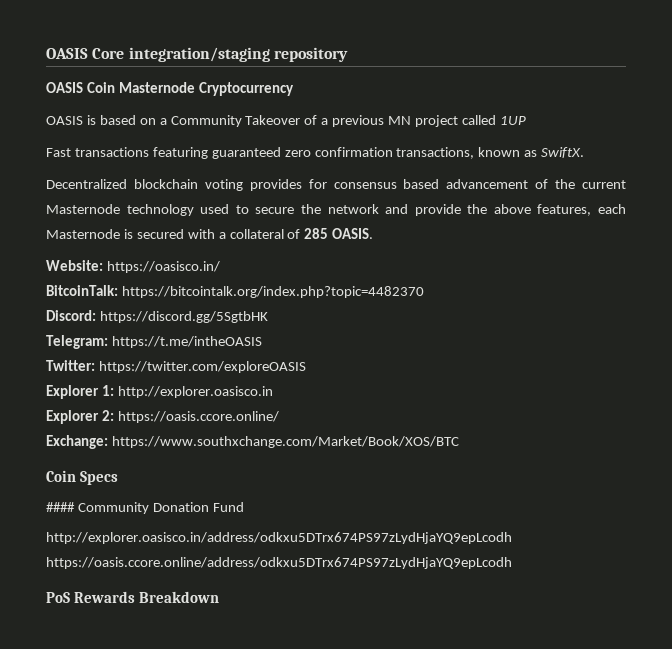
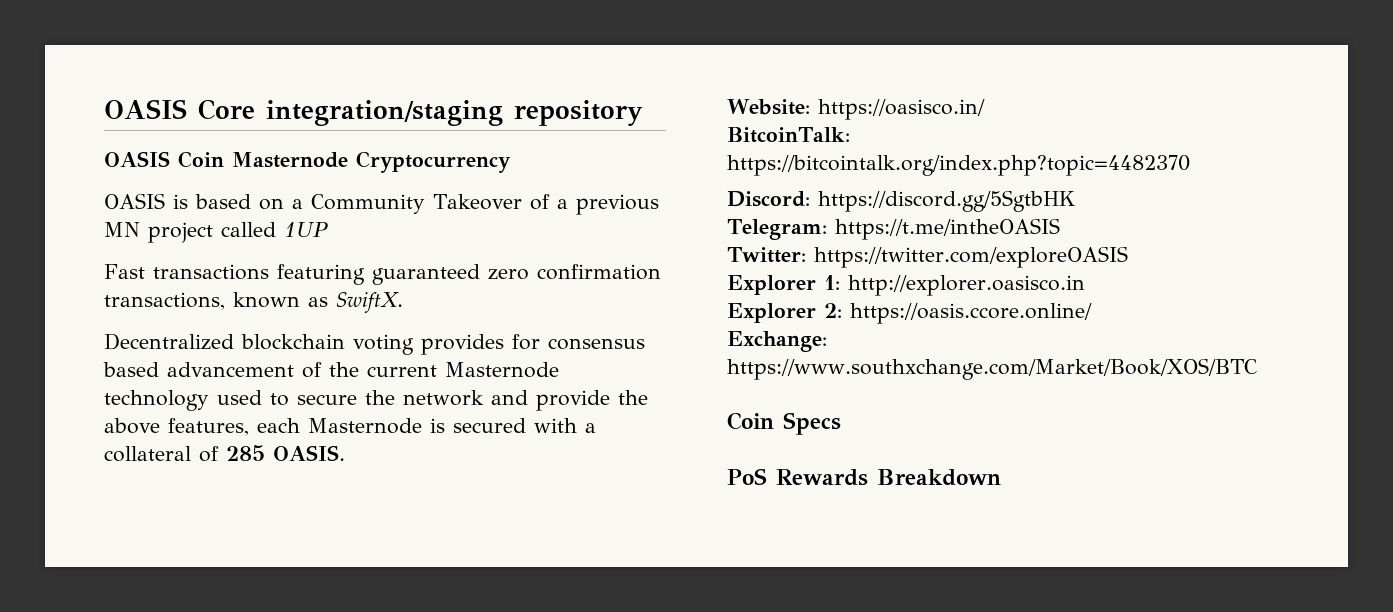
[46,502,244,514] [46,532,512,544] [46,557,512,569] // #### Community Donation Fund // http://explorer.oasisco.in/address/odkxu5DTrx674PS97zLydHjaYQ9epLcodh https://oasis.ccore.online/address/odkxu5DTrx674PS97zLydHjaYQ9epLcodh -> (841, 423) none

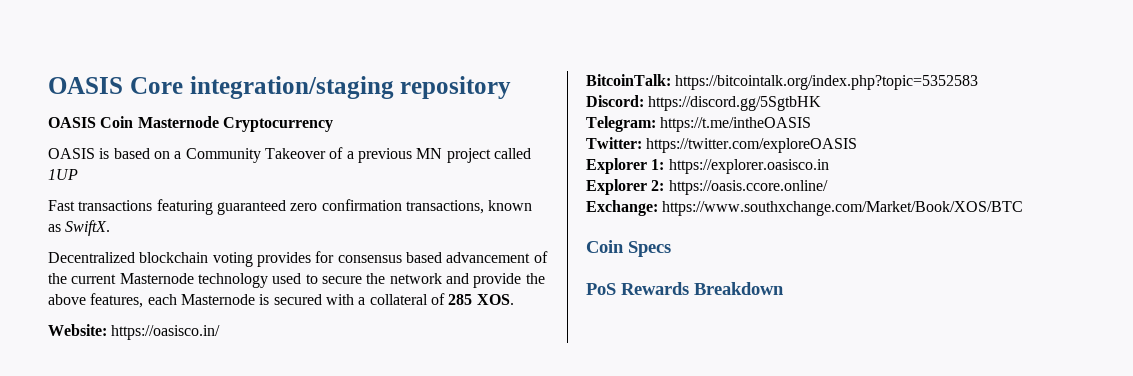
[273,445,345,461] OASIS. -> [476,294,514,305] XOS.
[727,155,1190,176] https://bitcointalk.org/index.php?topic=4482370 -> [675,75,979,90] https://bitcointalk.org/index.php?topic=5352583
[848,275,1085,296] http://explorer.oasisco.in -> [668,159,829,174] https://explorer.oasisco.in

